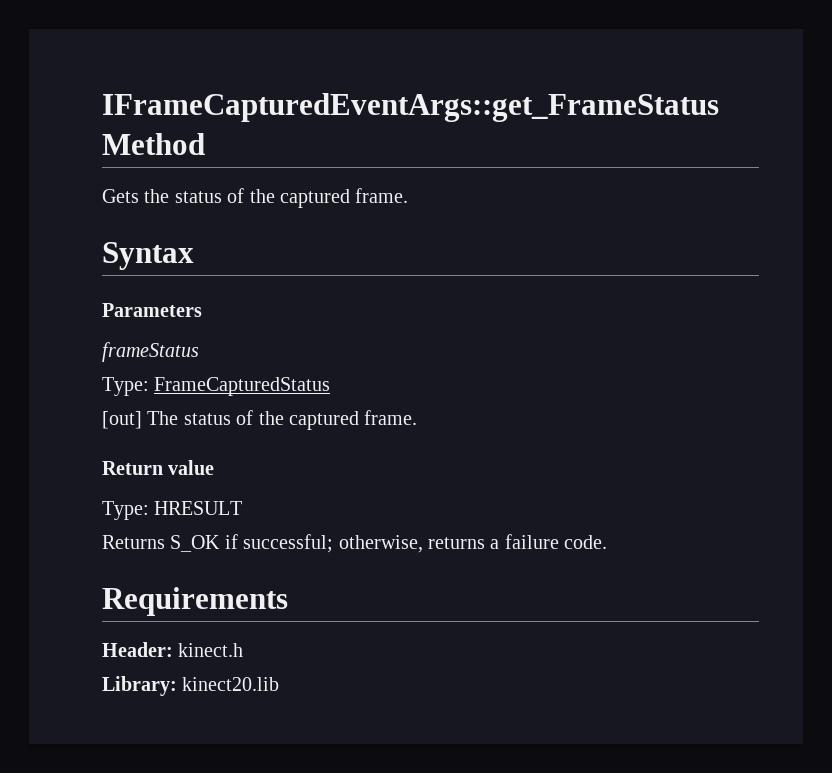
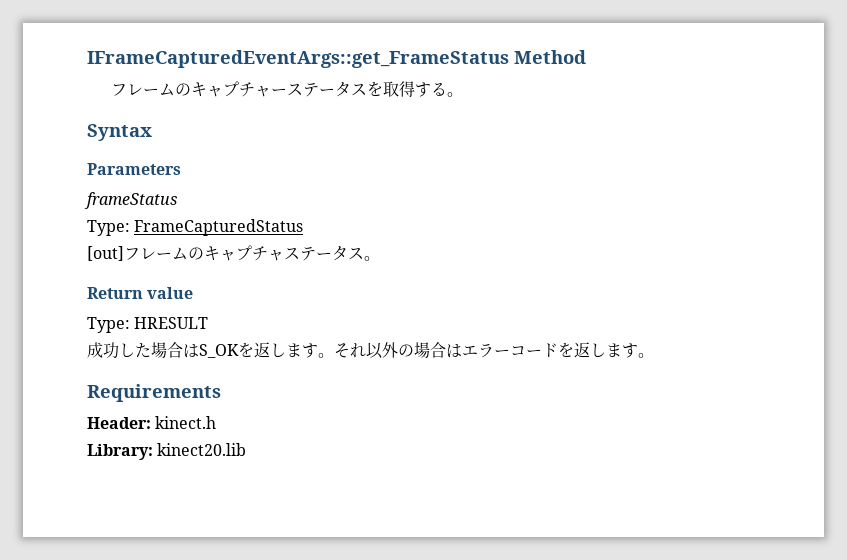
[102,188,409,208] Gets the status of the captured frame. -> [111,81,464,97] フレームのキャプチャーステータスを取得する。
[147,410,418,430] [102,460,215,475] [102,501,243,520] [102,534,608,553] The status of the captured frame. // Return value // Type: HRESULT // Returns S_OK if successful; otherwise, returns a failure code. -> [124,245,380,261] [87,287,194,299] [87,317,209,333] [87,342,654,359] フレームのキャプチャステータス。 // Return value // Type: HRESULT // 成功した場合はS_OKを返します。それ以外の場合はエラーコードを返します。

